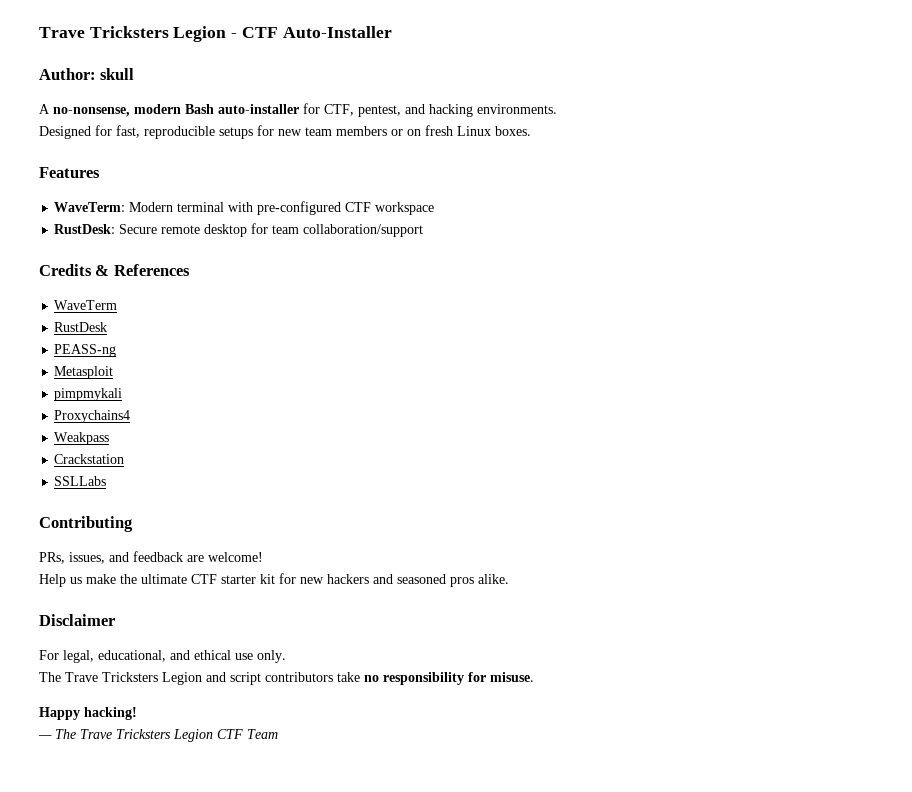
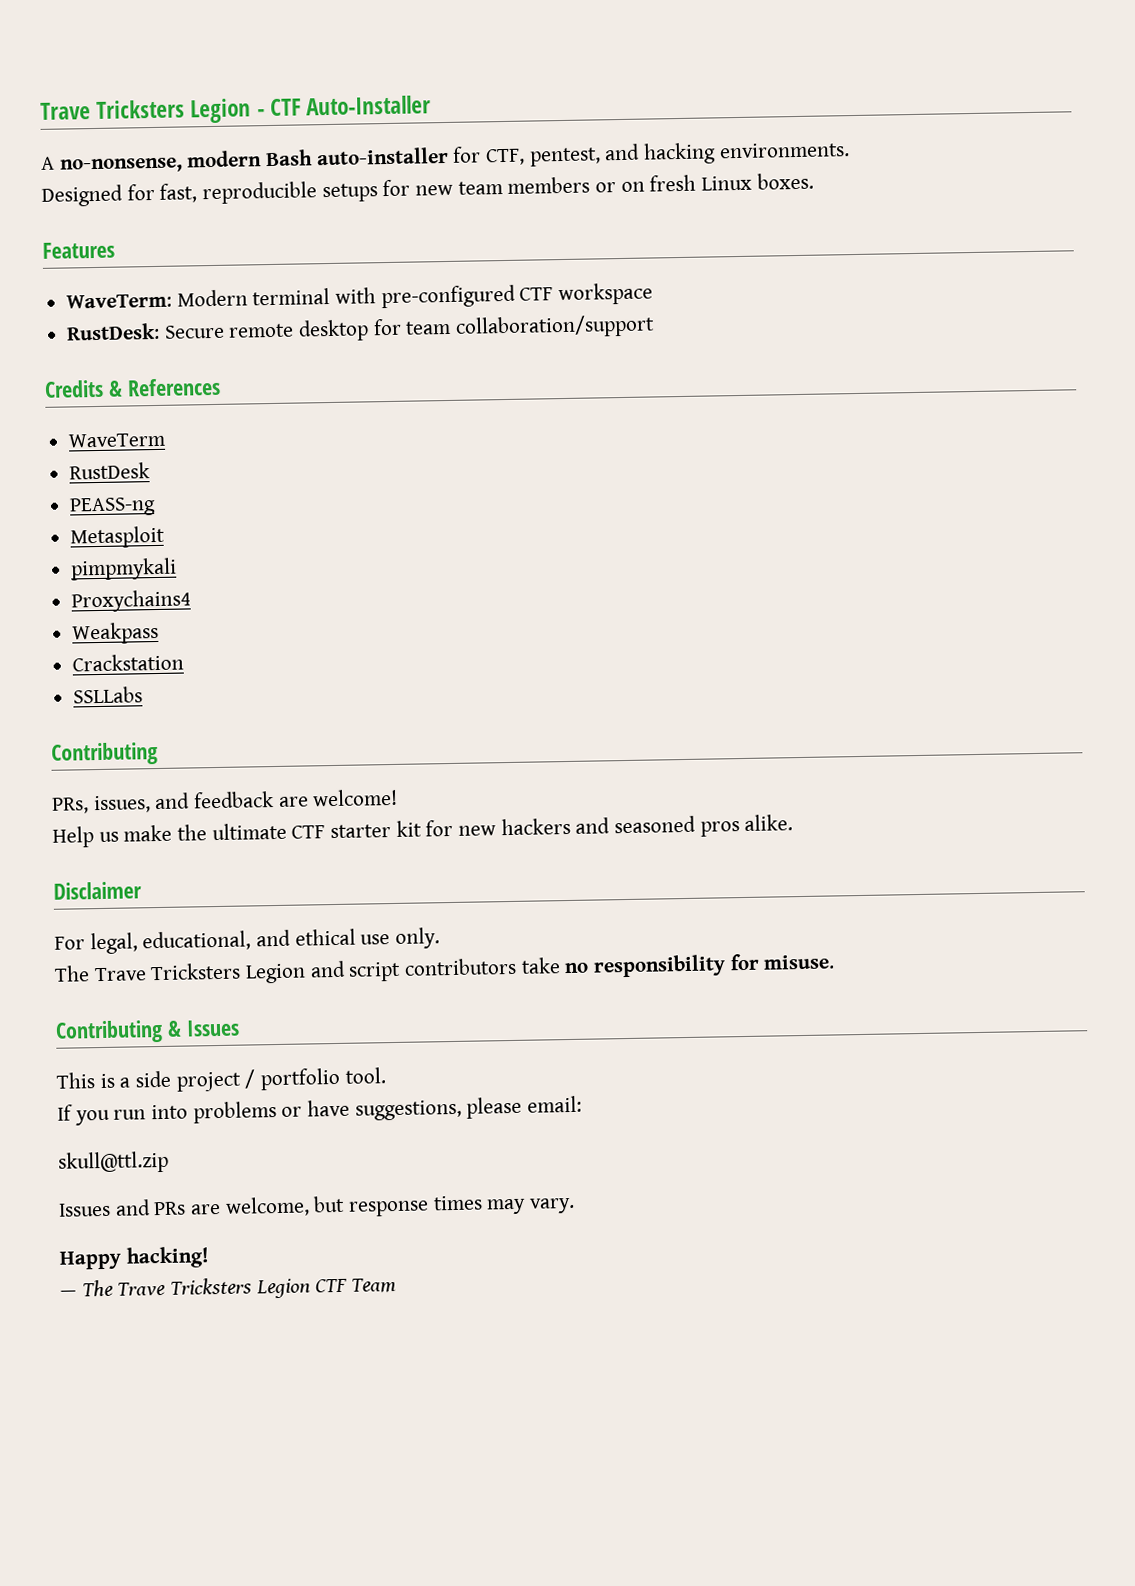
[39,68,135,80] // Author: skull -> (432, 105) none
(534, 677) none -> [55,1019,240,1044] [56,1067,386,1092] [57,1095,583,1126] [58,1150,169,1174] [58,1195,576,1217] // Contributing & Issues // This is a side project / portfolio tool. // If you run into problems or have suggestions, please email: // skull@ttl.zip // Issues and PRs are welcome, but response times may vary.

